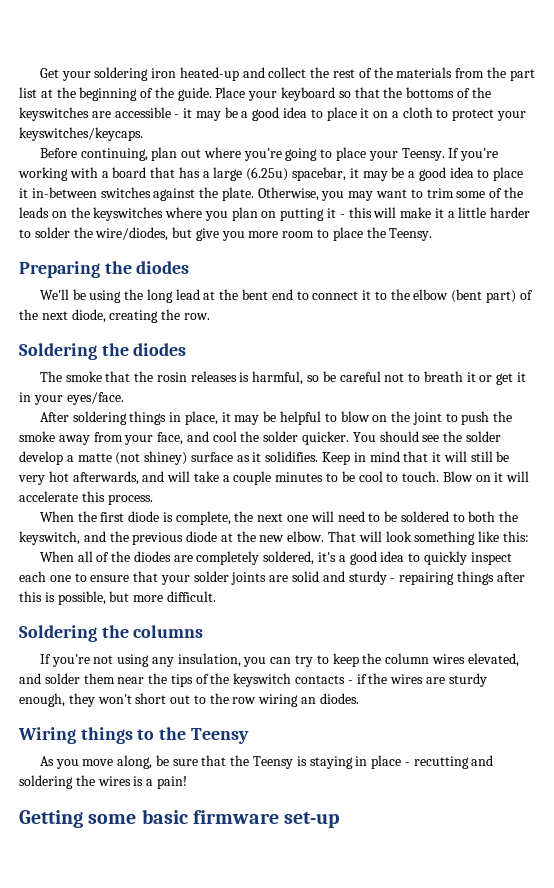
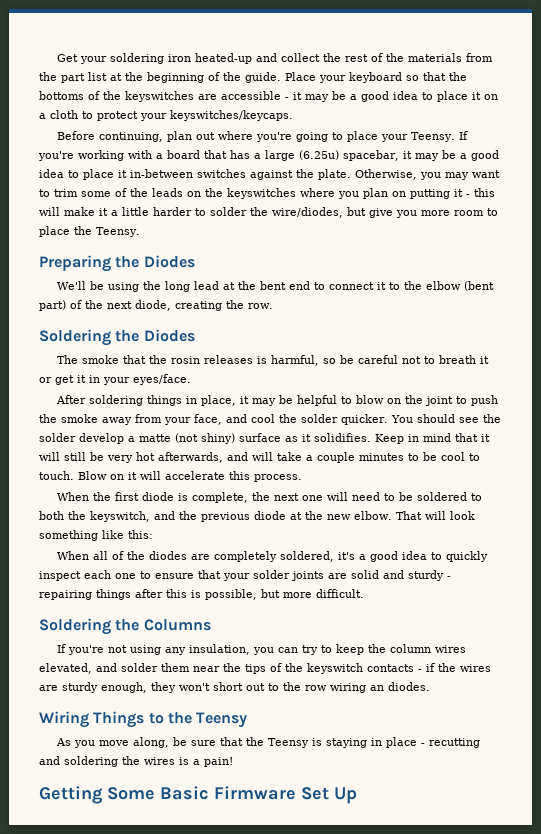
[136,261,190,274] diodes -> [143,255,195,268] Diodes
[133,343,187,356] diodes -> [143,329,195,342] Diodes
[144,451,188,465] shiney) -> [201,433,235,444] shiny)
[133,625,204,638] columns -> [143,619,211,631] Columns
[80,727,133,744] things -> [93,711,145,728] Things
[88,809,340,828] some basic firmware set-up -> [107,786,357,804] Some Basic Firmware Set Up

